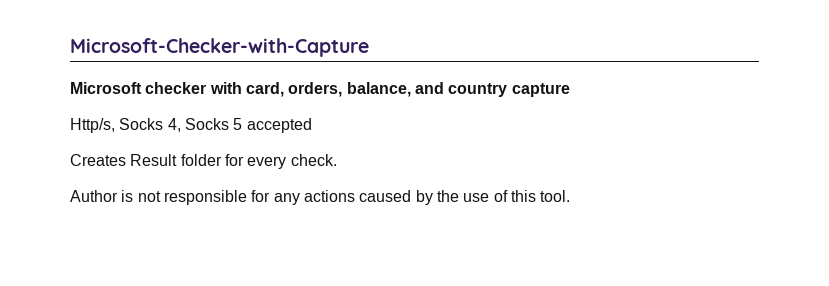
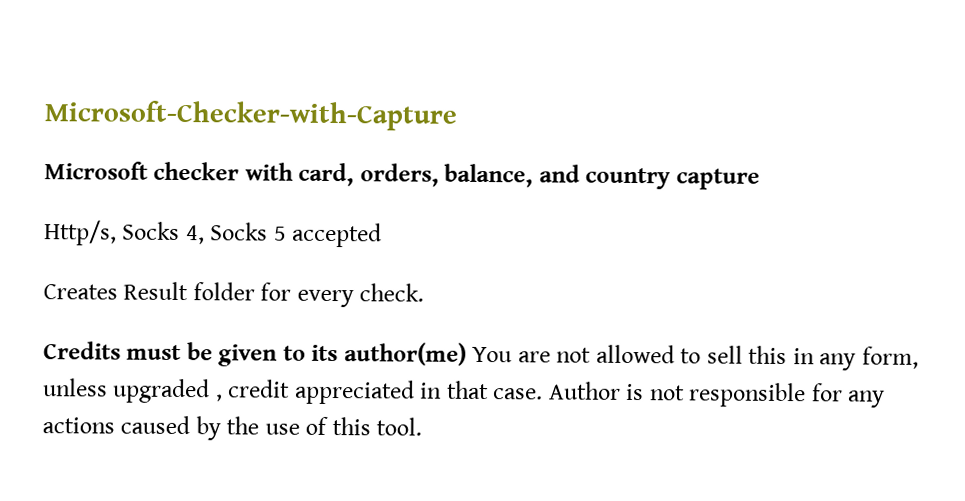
(337, 160) none -> [43,341,919,371] [43,378,544,405] Credits must be given to its author(me) You are not allowed to sell this in any form, unless upgraded , credit appreciated in that case.

